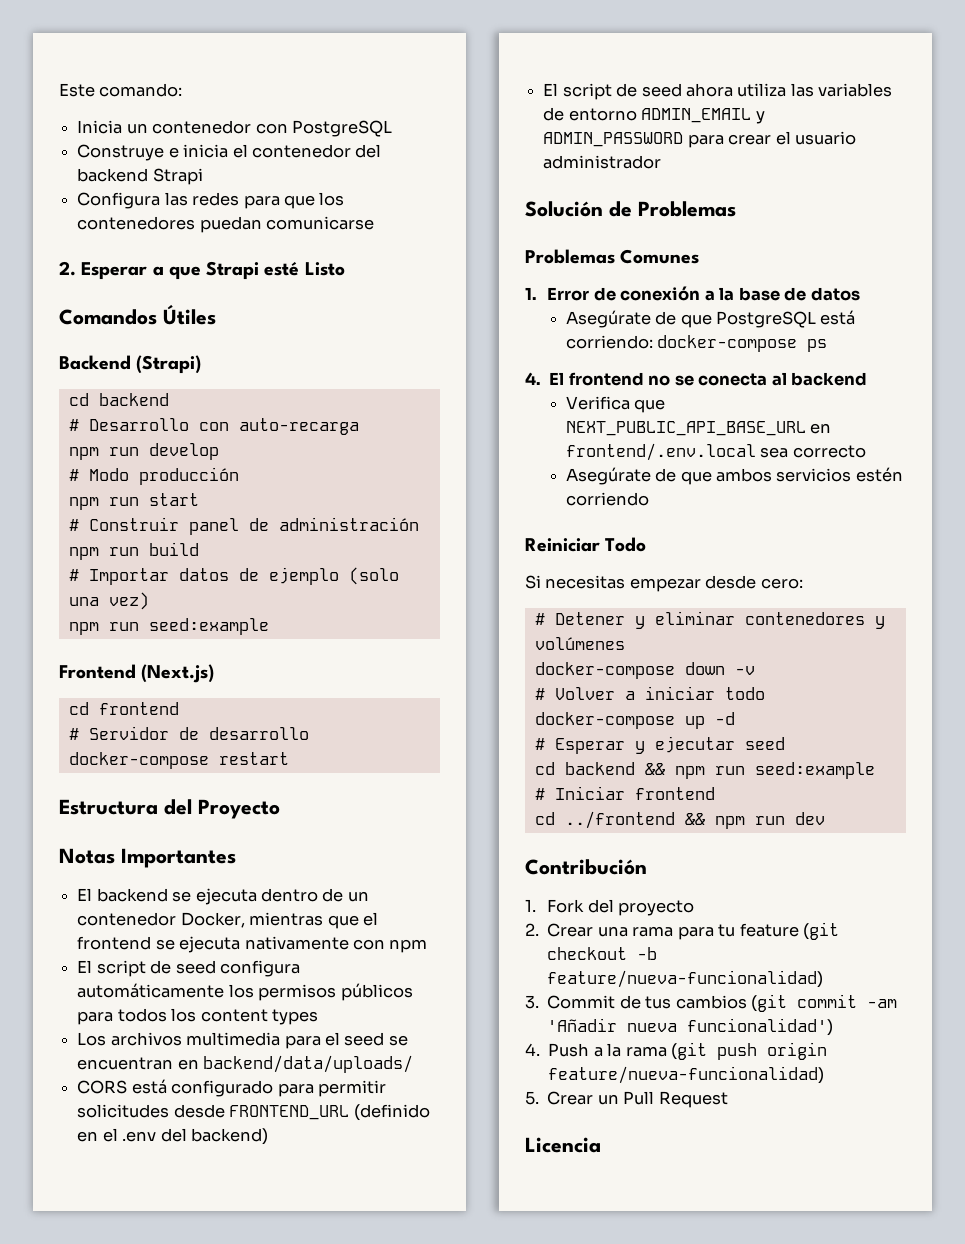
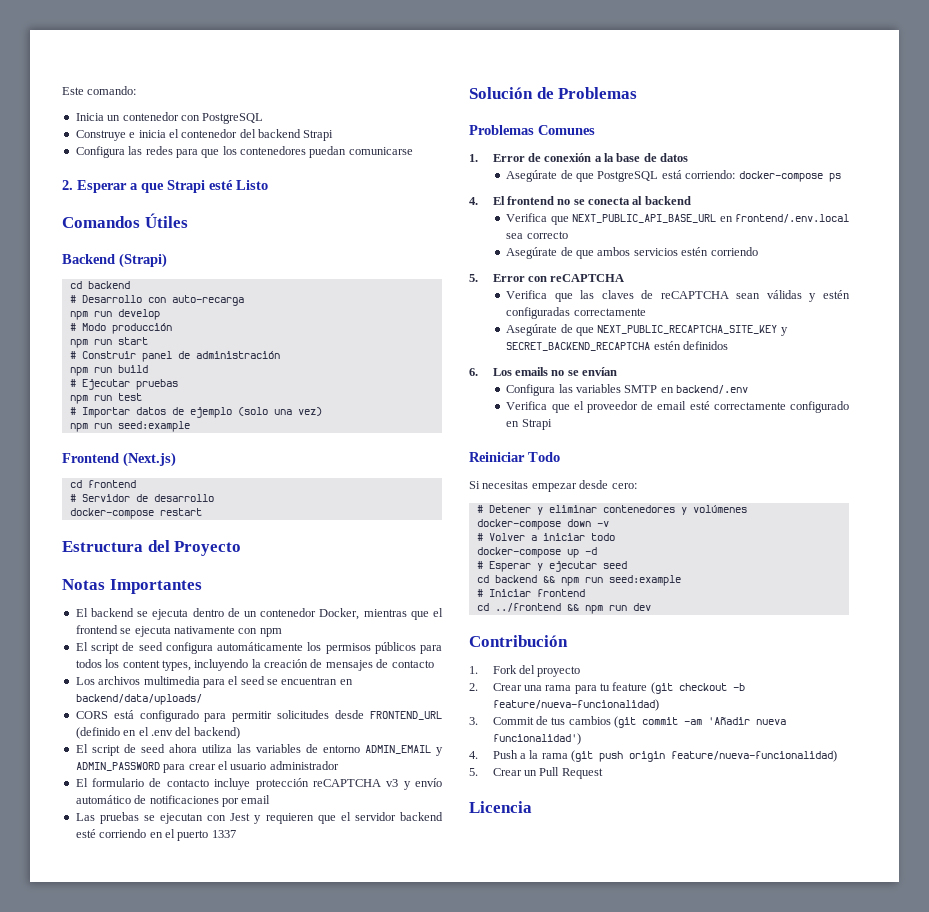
(199, 549) none -> [69,379,178,390] [69,393,142,404] // # Ejecutar pruebas // npm run test
[271,1009,318,1025] types -> [161,659,434,671] types, incluyendo la creación de mensajes de contacto
(662, 162) none -> [75,778,442,790] [75,795,271,807] [75,812,444,824] [75,829,236,841] // El formulario de contacto incluye protección reCAPTCHA v3 y envío automático de notificaciones por email // Las pruebas se ejecutan con Jest y requieren que el servidor backend esté corriendo en el puerto 1337
(649, 499) none -> [469,274,625,282] [506,290,851,302] [506,307,646,319] [506,324,788,336] [506,341,729,351] [469,367,618,376] [506,384,749,396] [506,401,850,413] [506,419,552,430] // 5. Error con reCAPTCHA // Verifica que las claves de reCAPTCHA sean válidas y estén configuradas correctamente // Asegúrate de que NEXT_PUBLIC_RECAPTCHA_SITE_KEY y SECRET_BACKEND_RECAPTCHA estén definidos // 6. Los emails no se envían // Configura las variables SMTP en backend/.env // Verifica que el proveedor de email esté correctamente configurado en Strapi

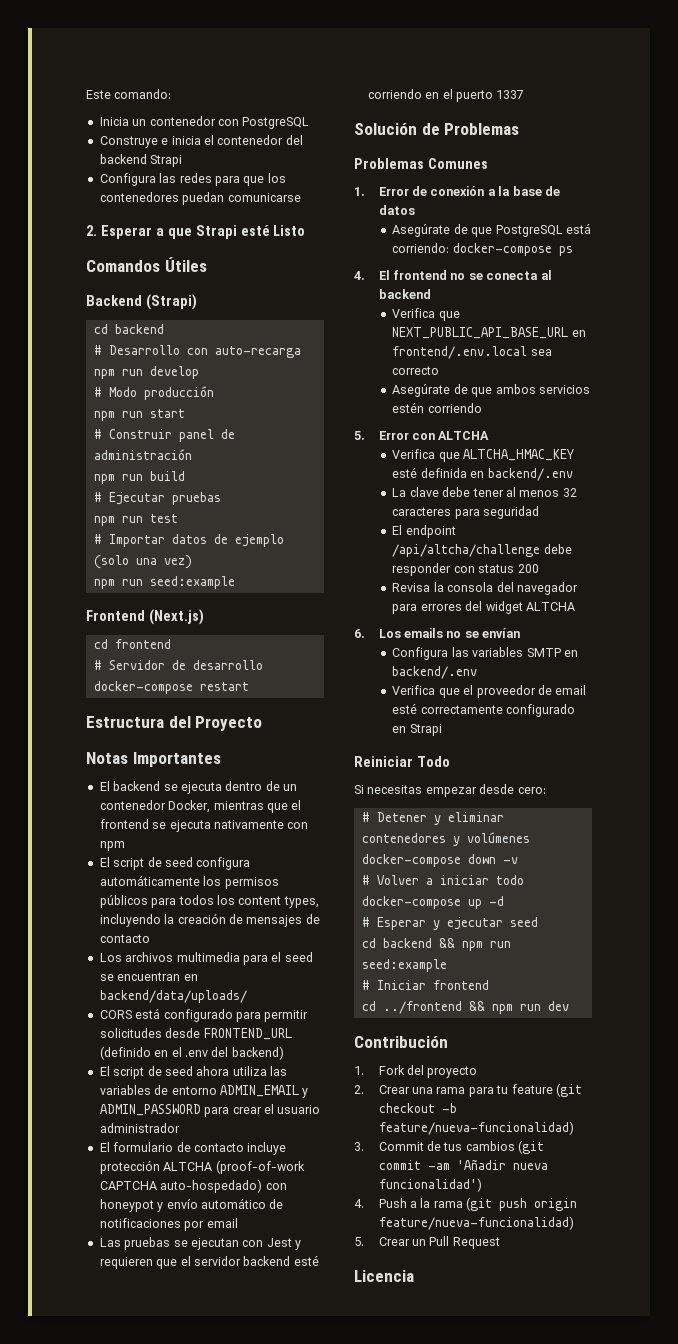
[312,779,399,787] reCAPTCHA v3 -> [163,1160,305,1174] [99,1179,287,1193] [99,1199,154,1212] ALTCHA (proof-of-work CAPTCHA auto-hospedado) con honeypot
[550,274,625,282] [506,290,851,302] [506,307,646,319] [506,324,788,336] [506,341,729,351] reCAPTCHA // Verifica que las claves de reCAPTCHA sean válidas y estén configuradas correctamente // Asegúrate de que NEXT_PUBLIC_RECAPTCHA_SITE_KEY y SECRET_BACKEND_RECAPTCHA estén definidos -> [438,431,490,440] [392,449,575,462] [392,467,573,481] [392,487,577,497] [392,506,540,519] [392,525,456,538] [392,544,572,557] [392,563,539,576] [392,582,578,595] [392,601,575,614] ALTCHA // Verifica que ALTCHA_HMAC_KEY esté definida en backend/.env // La clave debe tener al menos 32 caracteres para seguridad // El endpoint /api/altcha/challenge debe responder con status 200 // Revisa la consola del navegador para errores del widget ALTCHA

